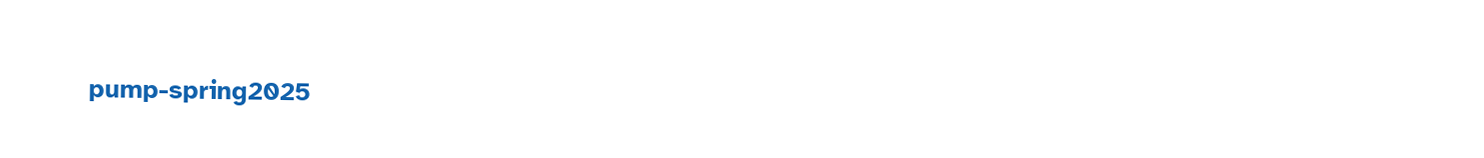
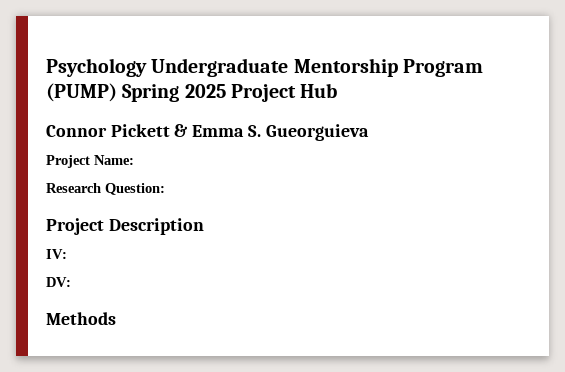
[88,77,311,107] pump-spring2025 -> [46,58,483,77] [46,83,338,102] [46,124,369,141] [46,155,134,168] [46,183,165,195] [46,218,204,235] [46,249,67,259] [46,277,71,287] [46,312,116,325] Psychology Undergraduate Mentorship Program (PUMP) Spring 2025 Project Hub // Connor Pickett & Emma S. Gueorguieva // Project Name: // Research Question: // Project Description // IV: // DV: // Methods

